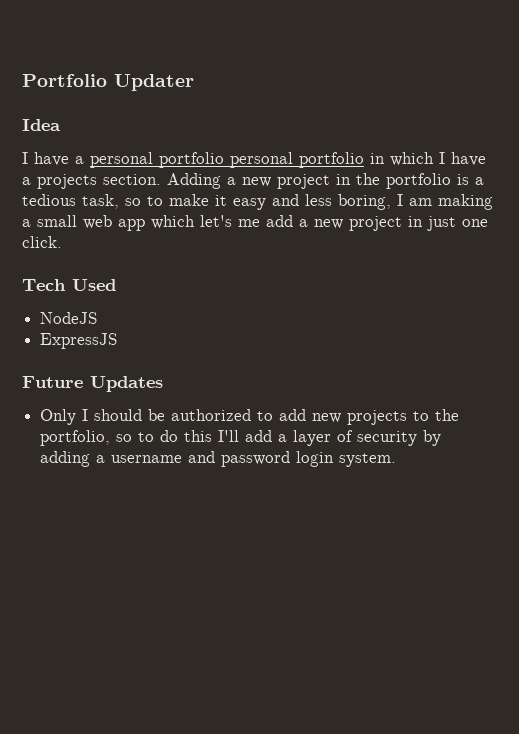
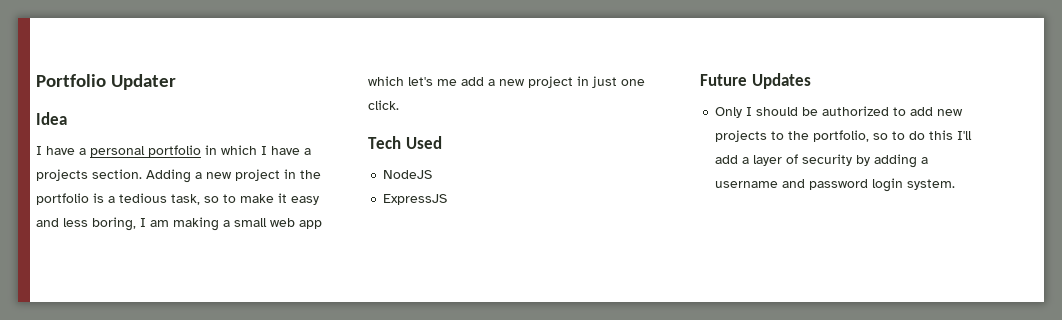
[230,152,364,168] personal portfolio -> (201, 151) none

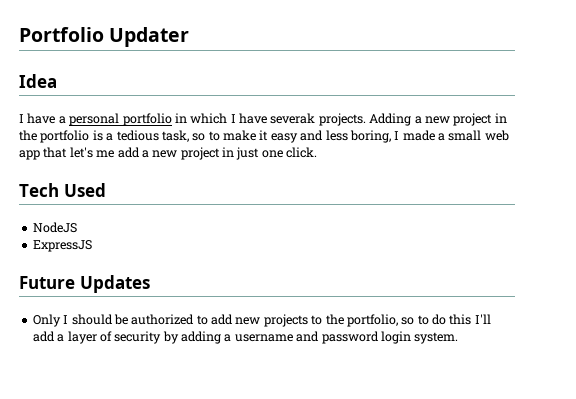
[304,148,311,155] [36,169,142,181] a projects section. -> [270,113,366,126] severak projects.
[150,217,219,231] am making -> [402,130,435,141] made
[368,76,404,86] which -> [43,147,68,158] that

